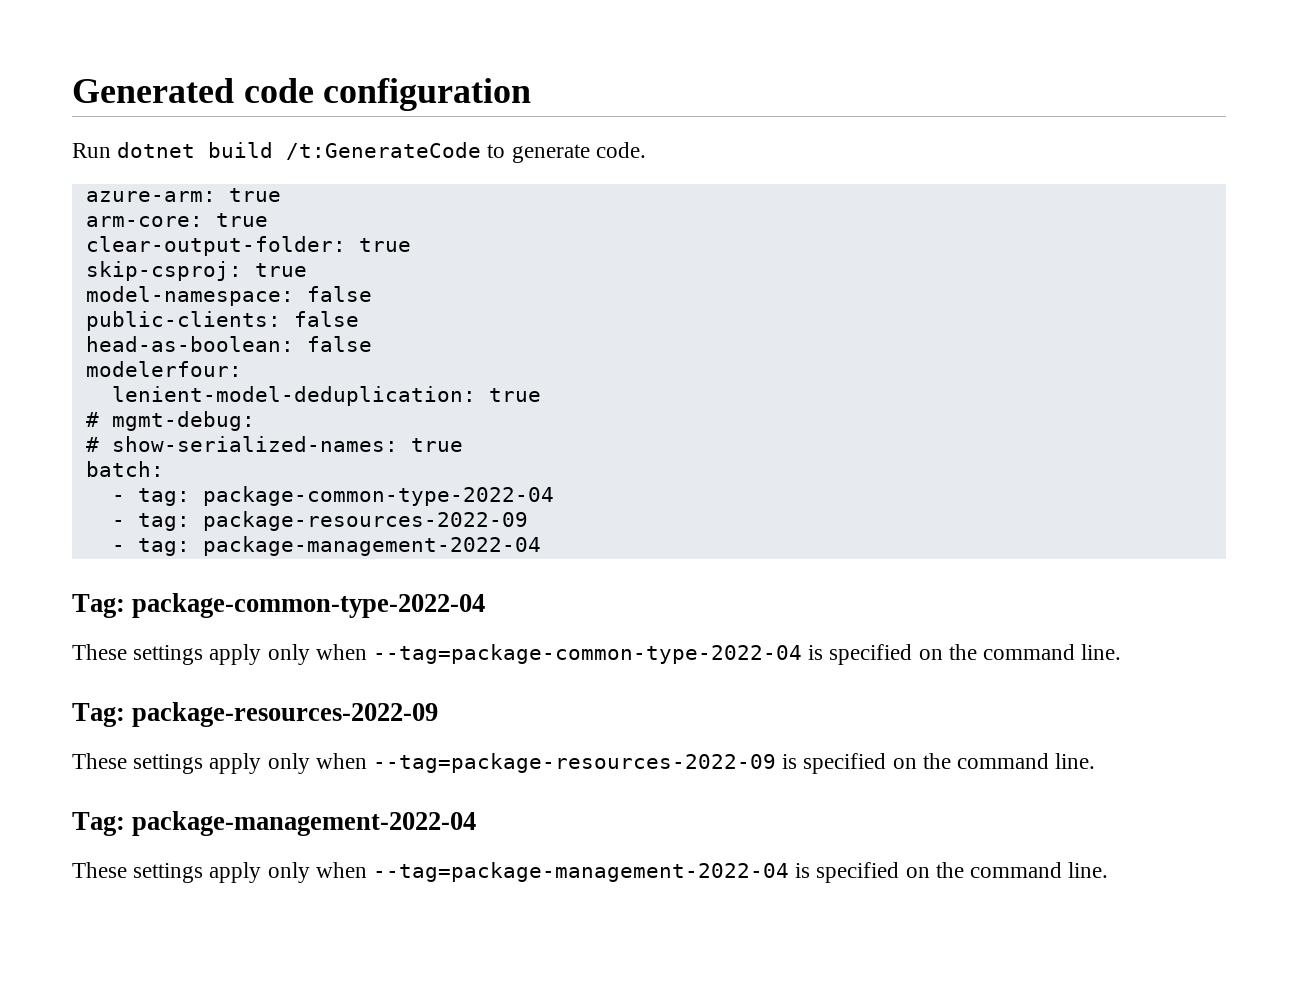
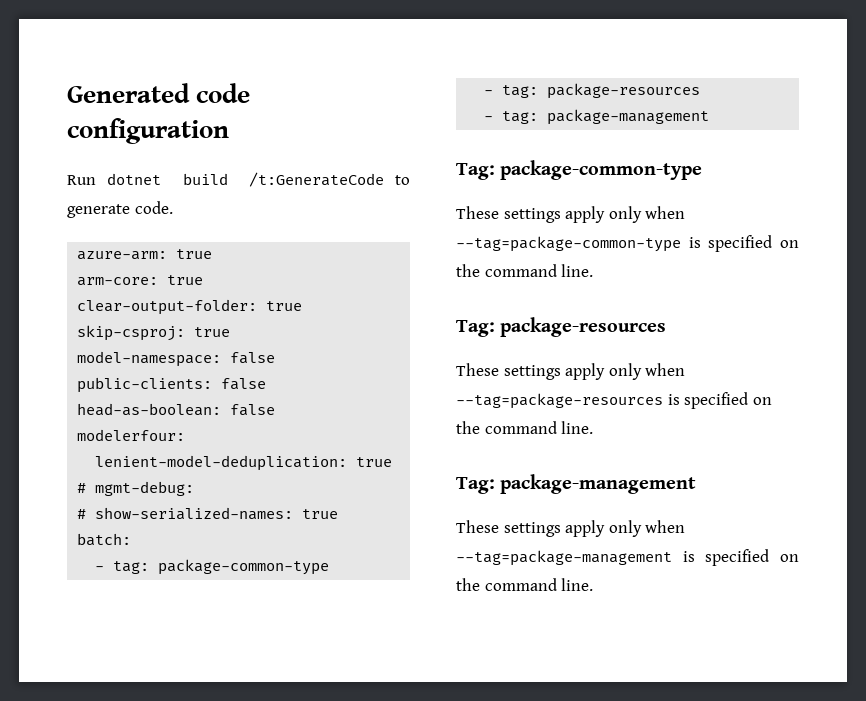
[202,486,554,506] [111,511,528,531] [111,536,541,556] [72,593,486,618] [72,644,1122,665] [72,702,439,727] [72,753,1096,774] [72,811,477,836] [72,862,790,883] package-common-type-2022-04 // - tag: package-resources-2022-09 // - tag: package-management-2022-04 // Tag: package-common-type-2022-04 // These settings apply only when --tag=package-common-type-2022-04 is specified on the command line. // Tag: package-resources-2022-09 // These settings apply only when --tag=package-resources-2022-09 is specified on the command line. // Tag: package-management-2022-04 // These settings apply only when --tag=package-management-2022-04 -> [158,559,330,575] [484,83,701,99] [484,109,710,125] [456,160,703,180] [456,206,686,223] [456,235,799,252] [456,264,594,277] [456,317,667,337] [456,363,686,380] [456,392,772,409] [456,421,594,434] [456,474,697,494] [456,520,686,537] [456,550,672,566] package-common-type // - tag: package-resources // - tag: package-management // Tag: package-common-type // These settings apply only when --tag=package-common-type is specified on the command line. // Tag: package-resources // These settings apply only when --tag=package-resources is specified on the command line. // Tag: package-management // These settings apply only when --tag=package-management

